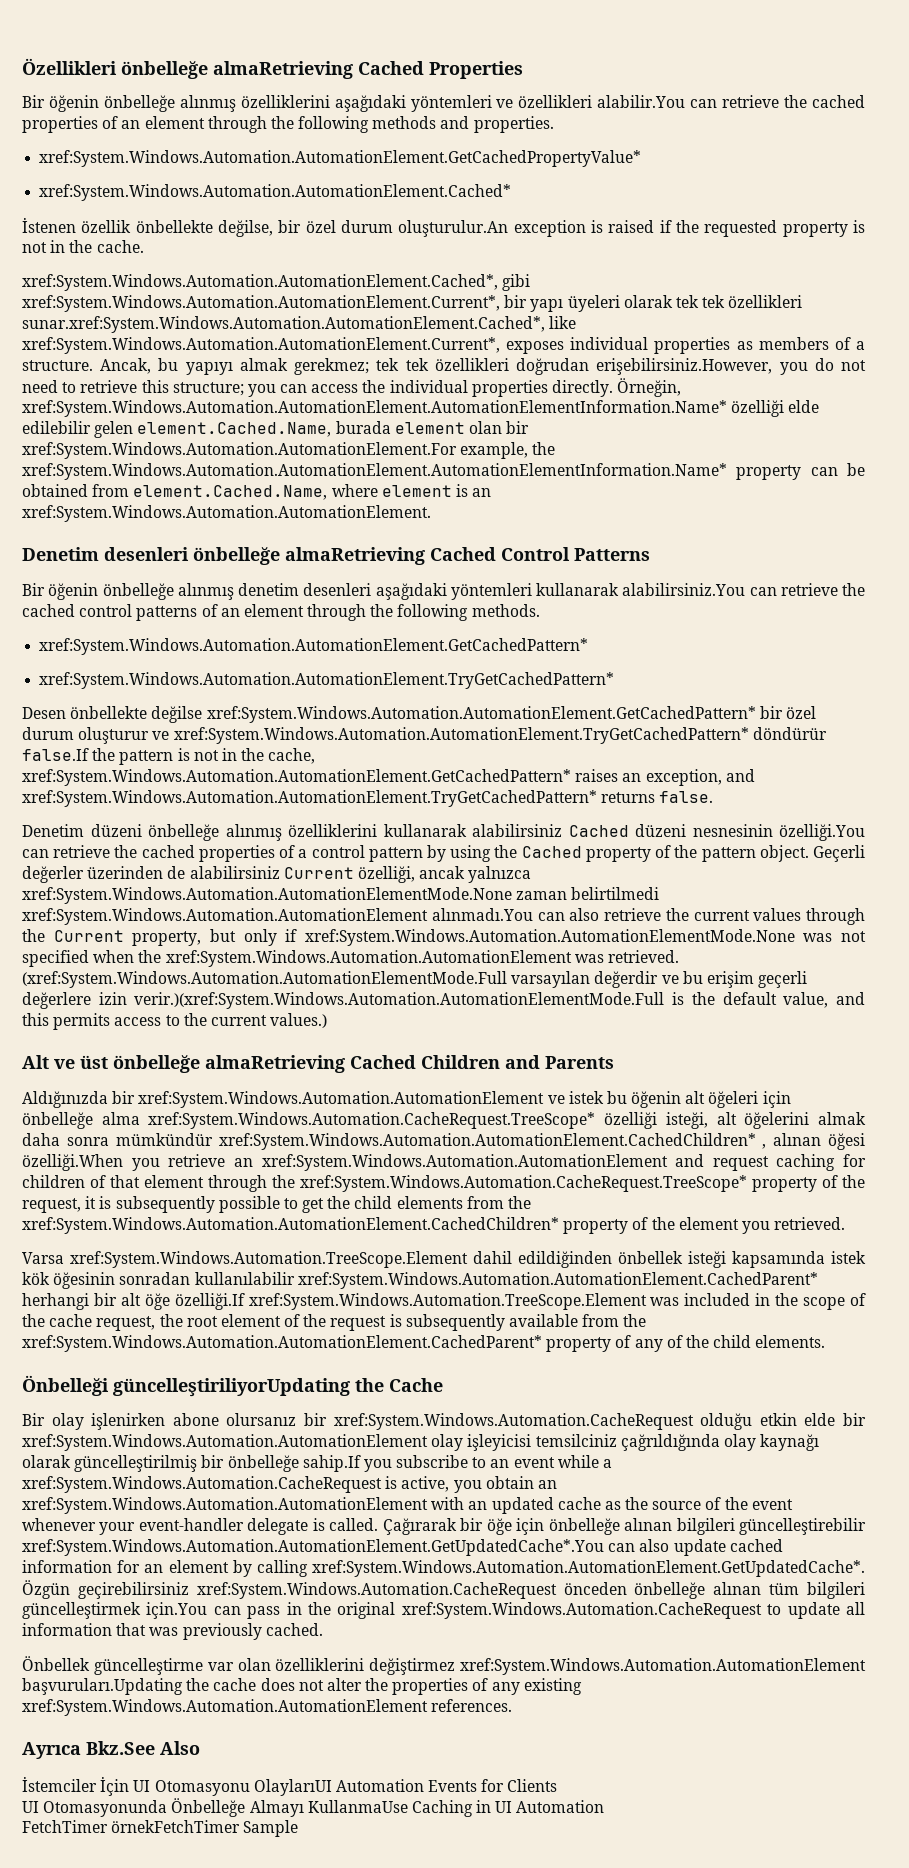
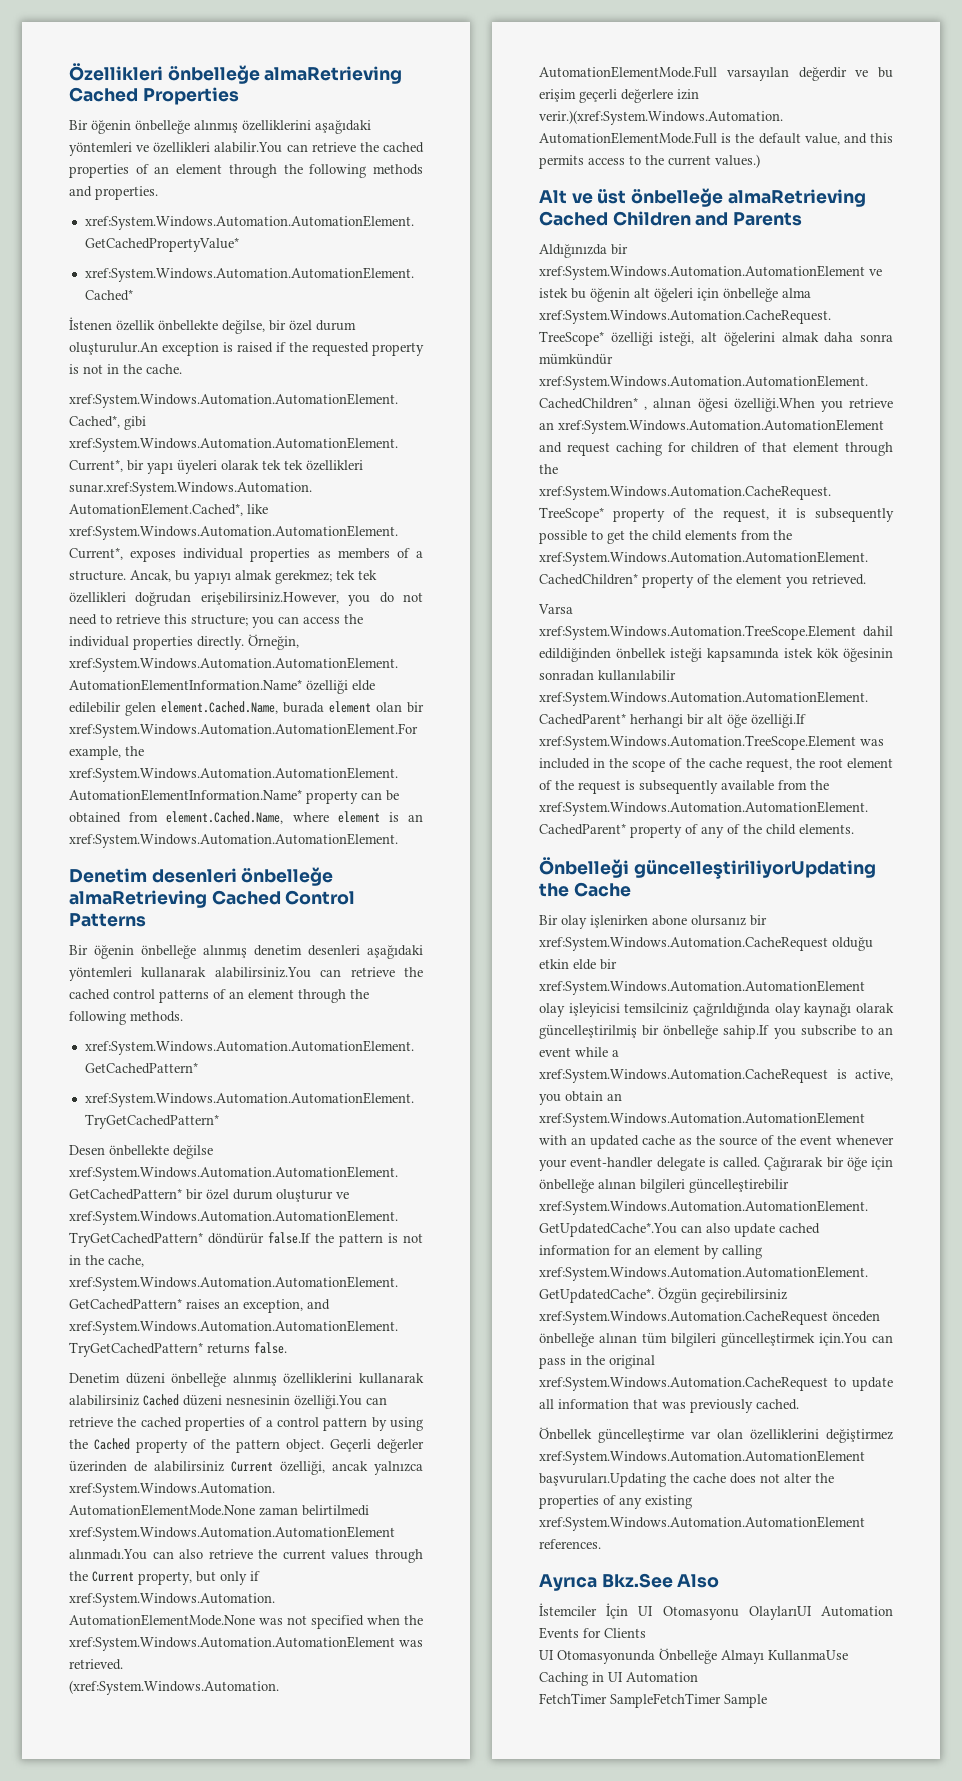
[111,1820,241,1833] örnekFetchTimer -> [610,1693,721,1708] SampleFetchTimer

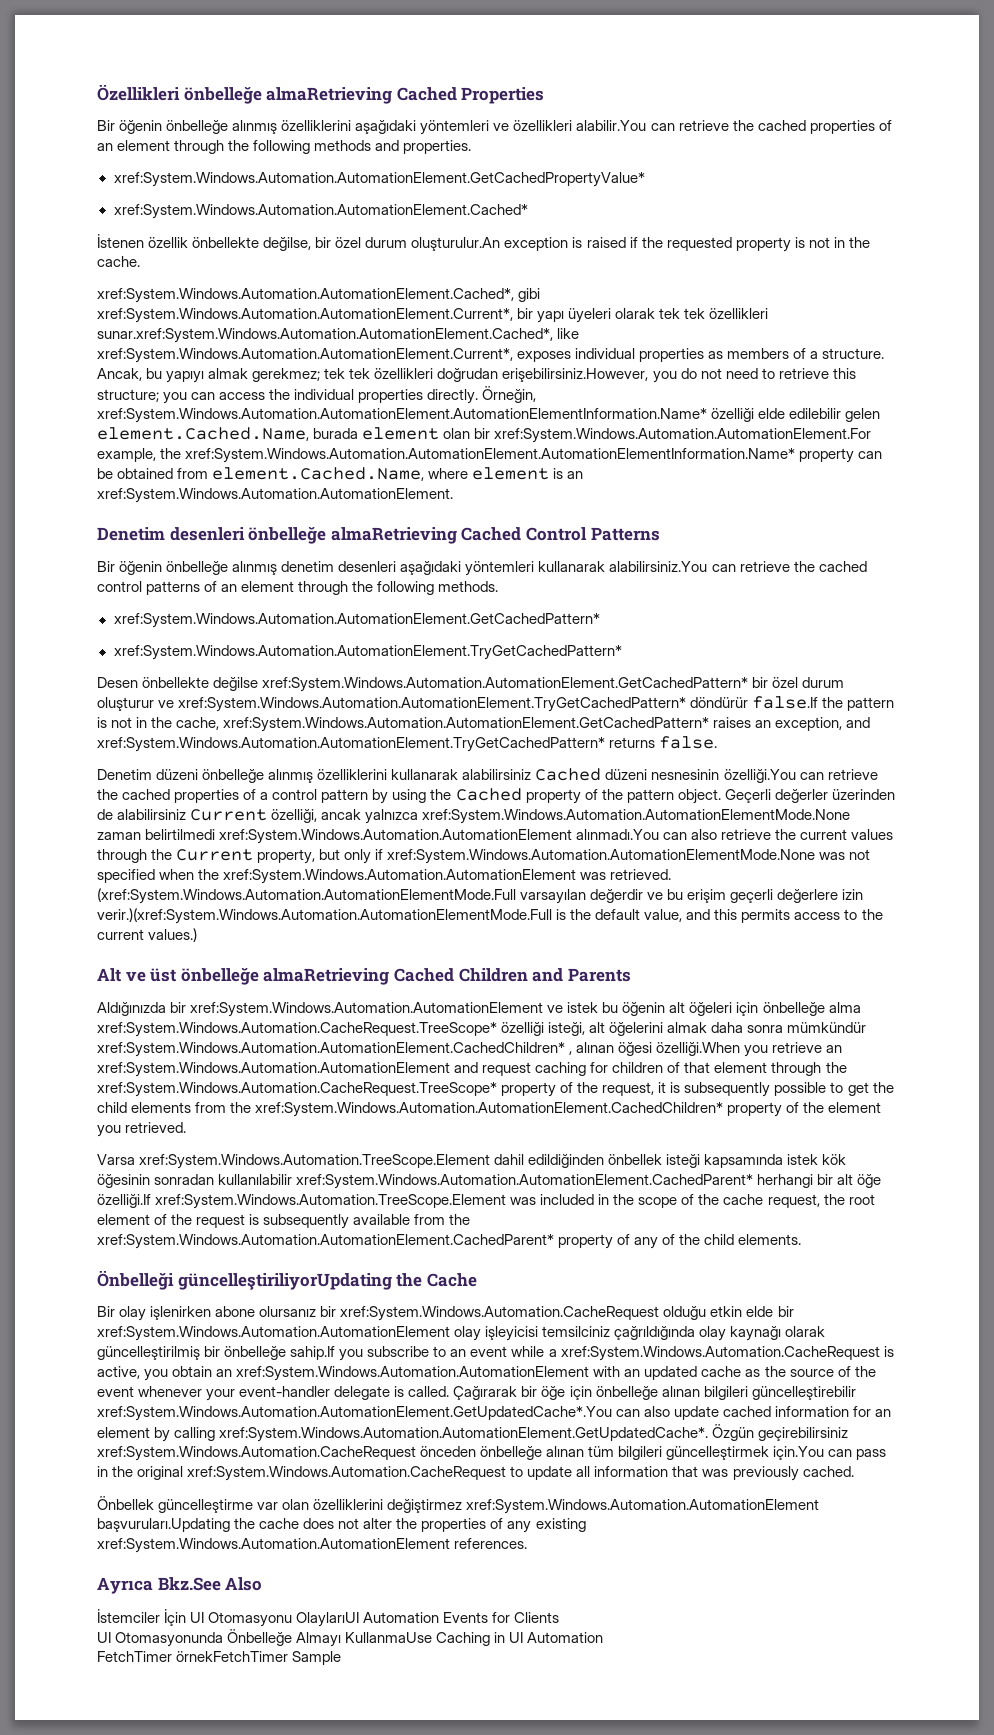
[610,1693,721,1708] SampleFetchTimer -> [176,1651,289,1662] örnekFetchTimer

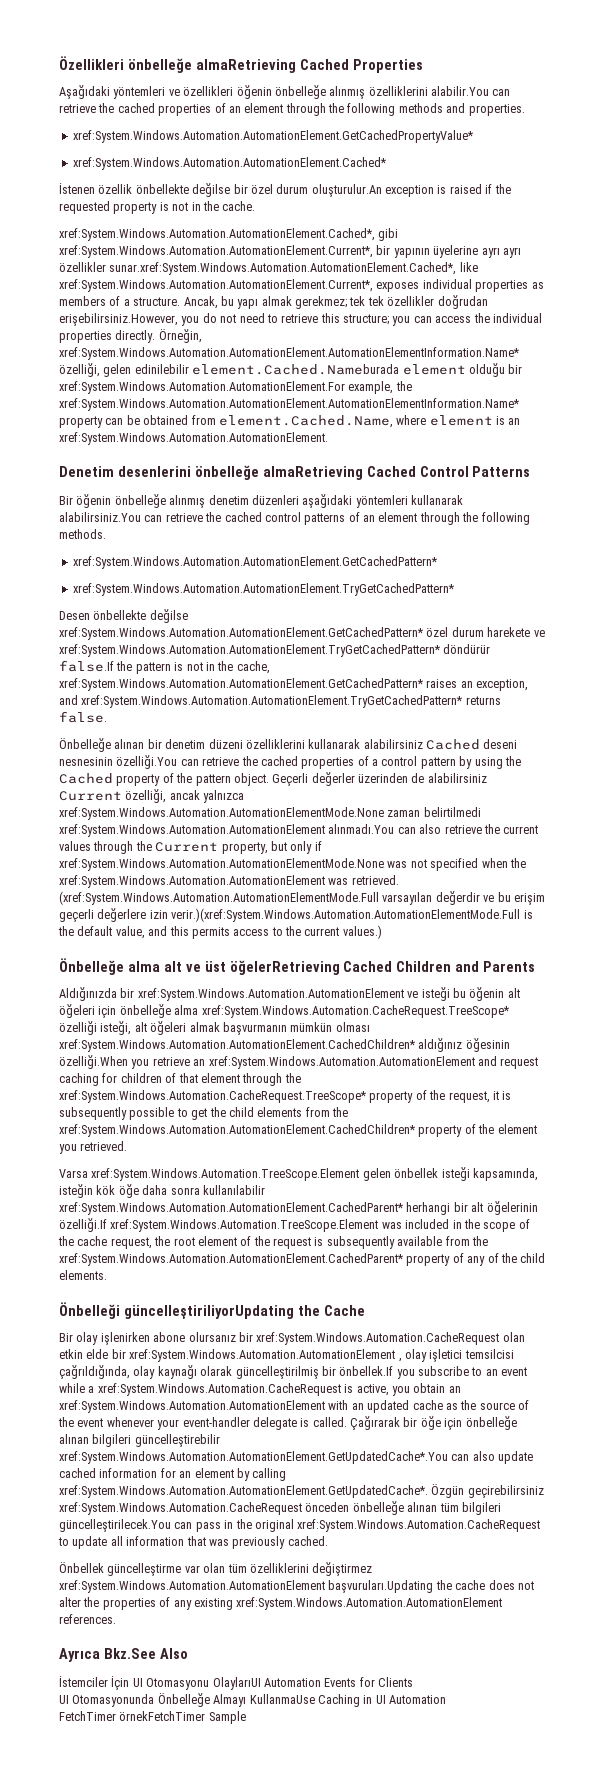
[97,120,573,135] Bir öğenin önbelleğe alınmış özelliklerini aşağıdaki yöntemleri ve özellikleri -> [59,85,428,99] Aşağıdaki yöntemleri ve özellikleri öğenin önbelleğe alınmış özelliklerini
[263,237,312,251] değilse, -> [192,183,231,197] değilse
[537,308,769,323] yapı üyeleri olarak tek tek özellikleri -> [393,245,521,258] [59,262,106,272] yapının üyelerine ayrı ayrı özellikler
[166,371,205,383] yapıyı -> [237,299,259,309] yapı
[374,368,434,379] özellikleri -> [387,296,435,306] özellikler
[711,408,881,422] [97,427,471,441] özelliği elde edilebilir gelen element.Cached.Name, burada element olan -> [59,363,505,377] özelliği, gelen edinilebilir element.Cached.Nameburada element olduğu
[169,527,245,541] desenleri -> [117,466,191,477] desenlerini
[338,561,397,572] desenleri -> [251,495,299,505] düzenleri
[752,677,845,688] [97,697,154,711] bir özel durum oluşturur -> [426,627,531,637] özel durum harekete
[97,769,314,783] Denetim düzeni önbelleğe alınmış -> [59,738,243,752] Önbelleğe alınan bir denetim düzeni
[605,769,648,780] düzeni -> [483,739,518,749] deseni
[97,968,390,985] Alt ve üst önbelleğe almaRetrieving -> [59,958,340,975] Önbelleğe alma alt ve üst öğelerRetrieving
[567,1002,599,1013] istek -> [421,987,450,1001] isteği
[609,1022,867,1036] [97,1042,653,1057] öğelerini almak daha sonra mümkündür xref:System.Windows.Automation.AutomationElement.CachedChildren* , alınan öğesi -> [150,1021,370,1035] [59,1038,510,1052] öğeleri almak başvurmanın mümkün olması xref:System.Windows.Automation.AutomationElement.CachedChildren* aldığınız öğesinin
[494,1154,847,1168] [97,1174,215,1188] dahil edildiğinden önbellek isteği kapsamında istek kök öğesinin sonradan -> [362,1167,538,1181] [59,1184,200,1198] gelen önbellek isteği kapsamında, isteğin kök öğe daha sonra
[857,1174,882,1188] öğe -> [486,1201,538,1215] öğelerinin
[663,1306,707,1320] olduğu -> [502,1332,525,1342] olan
[454,1326,696,1341] olay işleyicisi temsilciniz çağrıldığında -> [398,1349,514,1362] [59,1365,130,1379] , olay işletici temsilcisi çağrıldığında,
[224,1346,336,1360] önbelleğe sahip.If -> [339,1366,394,1376] önbellek.If
[666,1446,825,1460] güncelleştirmek için.You -> [59,1519,171,1532] güncelleştirilecek.You
(310, 1504) none -> [227,1564,247,1573] tüm

